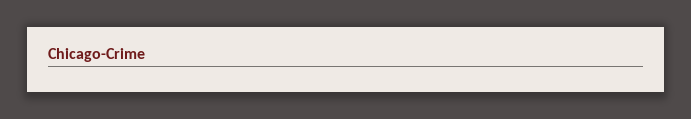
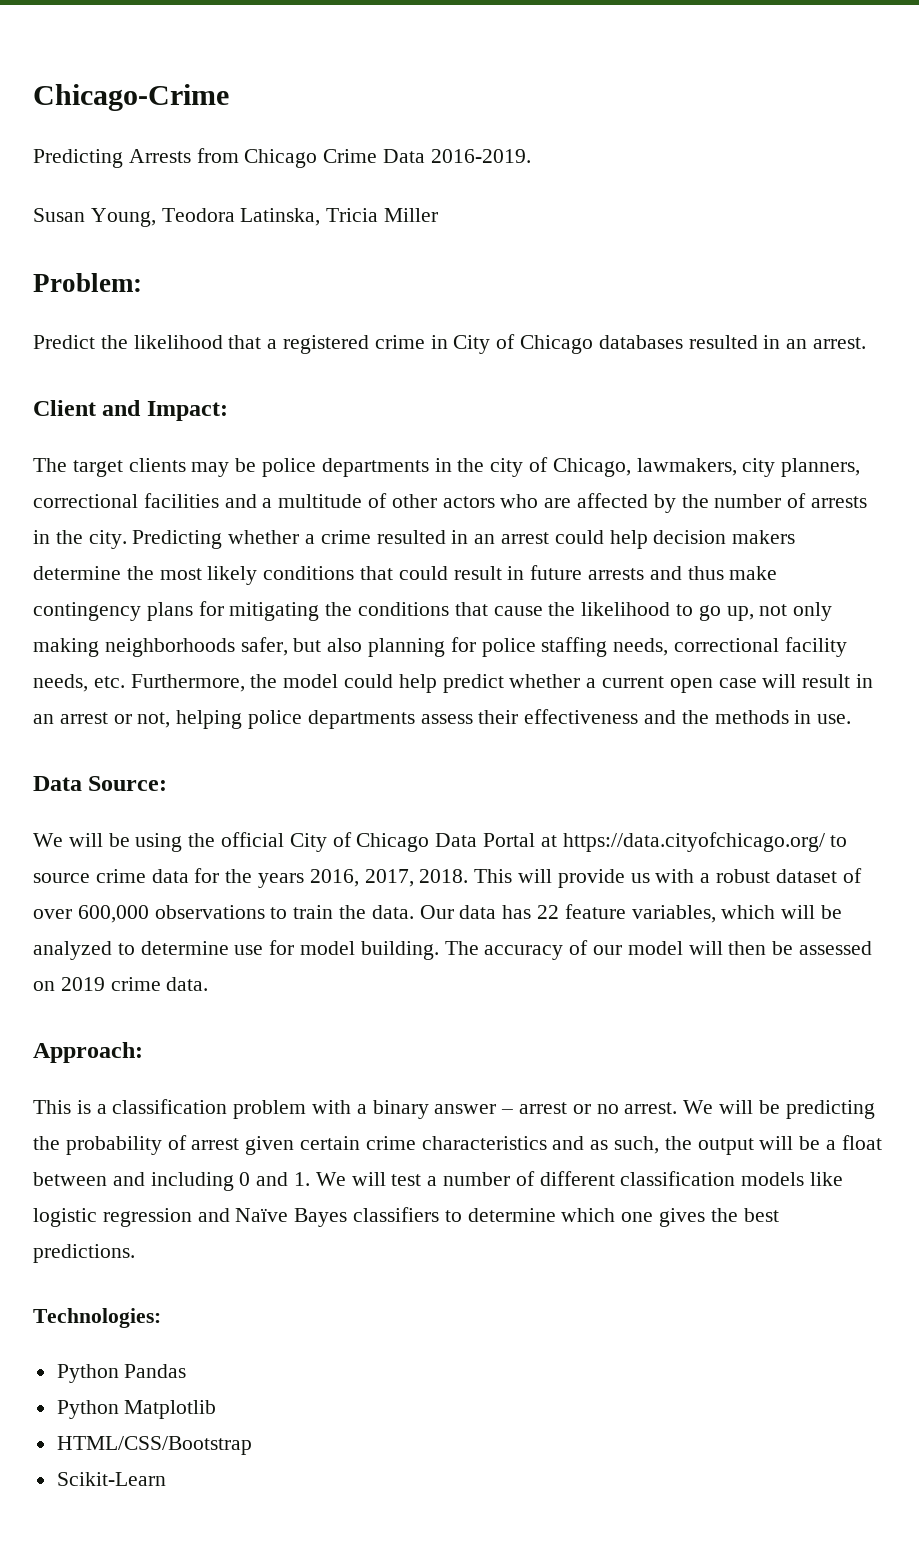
(145, 55) none -> [33,148,531,168] [33,208,439,227] [33,273,142,292] [33,334,867,354] [33,400,228,421] [33,457,861,477] [33,493,868,513] [33,530,796,549] [33,565,778,585] [33,601,833,621] [33,637,847,657] [33,674,874,693] [33,709,852,729] [33,776,168,791] [33,832,848,852] [33,868,862,888] [33,904,843,923] [33,940,873,960] [33,977,209,991] [33,1042,143,1063] [33,1099,875,1119] [33,1135,882,1155] [33,1171,844,1191] [33,1207,779,1227] [33,1244,135,1263] [33,1308,161,1328] [56,1364,187,1383] [56,1400,217,1419] [56,1436,252,1455] [56,1472,166,1486] // Predicting Arrests from Chicago Crime Data 2016-2019. // Susan Young, Teodora Latinska, Tricia Miller // Problem: // Predict the likelihood that a registered crime in City of Chicago databases resulted in an arrest. // Client and Impact: // The target clients may be police departments in the city of Chicago, lawmakers, city planners, correctional facilities and a multitude of other actors who are affected by the number of arrests in the city. Predicting whether a crime resulted in an arrest could help decision makers determine the most likely conditions that could result in future arrests and thus make contingency plans for mitigating the conditions that cause the likelihood to go up, not only making neighborhoods safer, but also planning for police staffing needs, correctional facility needs, etc. Furthermore, the model could help predict whether a current open case will result in an arrest or not, helping police departments assess their effectiveness and the methods in use. // Data Source: // We will be using the official City of Chicago Data Portal at https://data.cityofchicago.org/ to source crime data for the years 2016, 2017, 2018. This will provide us with a robust dataset of over 600,000 observations to train the data. Our data has 22 feature variables, which will be analyzed to determine use for model building. The accuracy of our model will then be assessed on 2019 crime data. // Approach: // This is a classification problem with a binary answer – arrest or no arrest. We will be predicting the probability of arrest given certain crime characteristics and as such, the output will be a float between and including 0 and 1. We will test a number of different classification models like logistic regression and Naïve Bayes classifiers to determine which one gives the best predictions. // Technologies: // Python Pandas // Python Matplotlib // HTML/CSS/Bootstrap // Scikit-Learn

